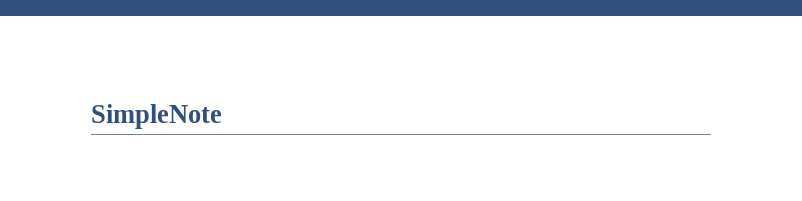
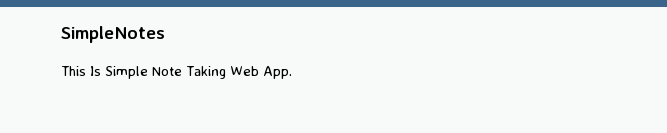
[91,104,222,129] SimpleNote -> [61,26,165,43] [61,66,292,79] SimpleNotes // This Is Simple Note Taking Web App.

